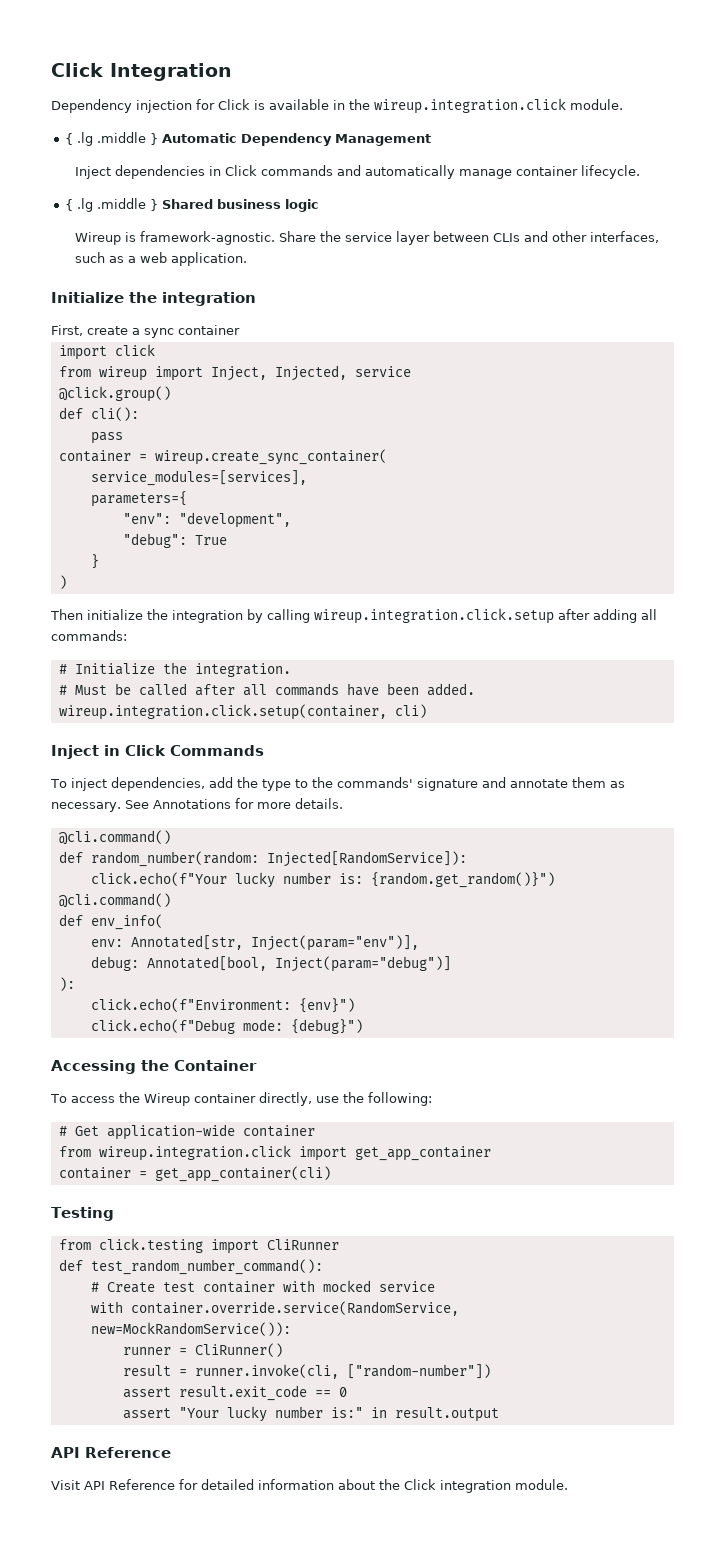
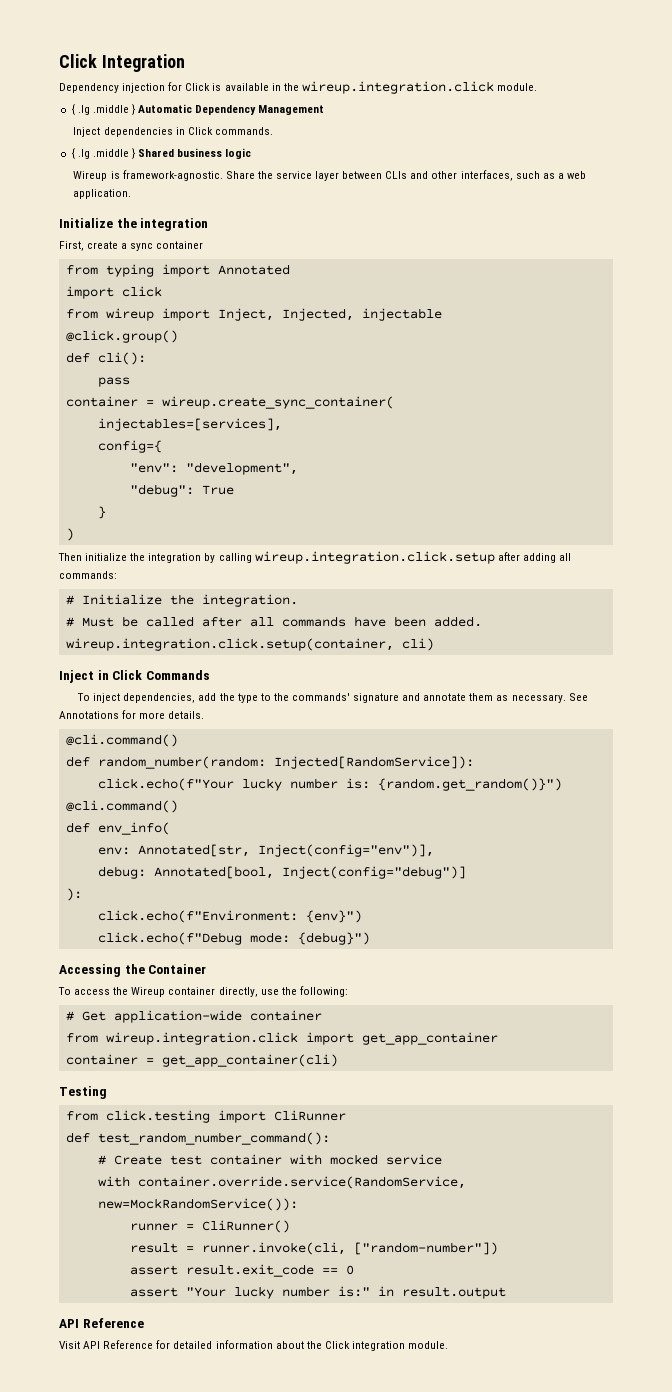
[261,165,641,179] commands and automatically manage container lifecycle. -> [214,127,273,135] commands.
(240, 330) none -> [65,264,290,277] // from typing import Annotated
[354,366,411,377] service -> [361,308,442,321] injectable
[90,470,307,486] [90,491,187,507] service_modules=[services], // parameters={ -> [97,418,282,431] [97,440,162,453] injectables=[services], // config={
[250,935,419,951] Inject(param="env")], -> [257,844,434,857] Inject(config="env")],
[274,956,451,972] Inject(param="debug")] -> [281,866,466,879] Inject(config="debug")]

